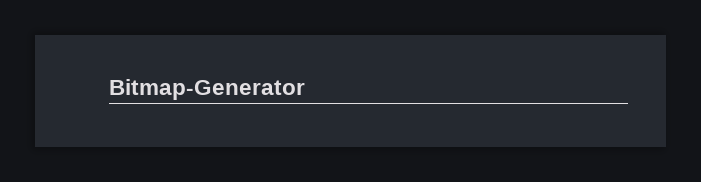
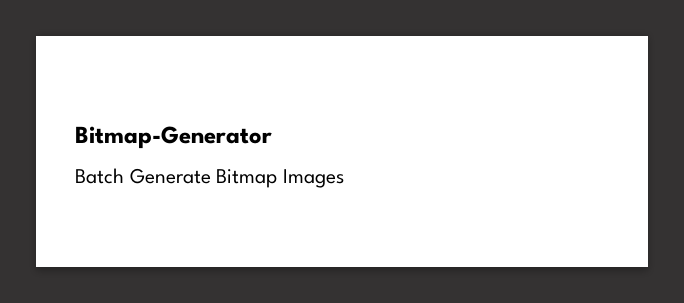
(305, 89) none -> [75,168,345,188] // Batch Generate Bitmap Images

